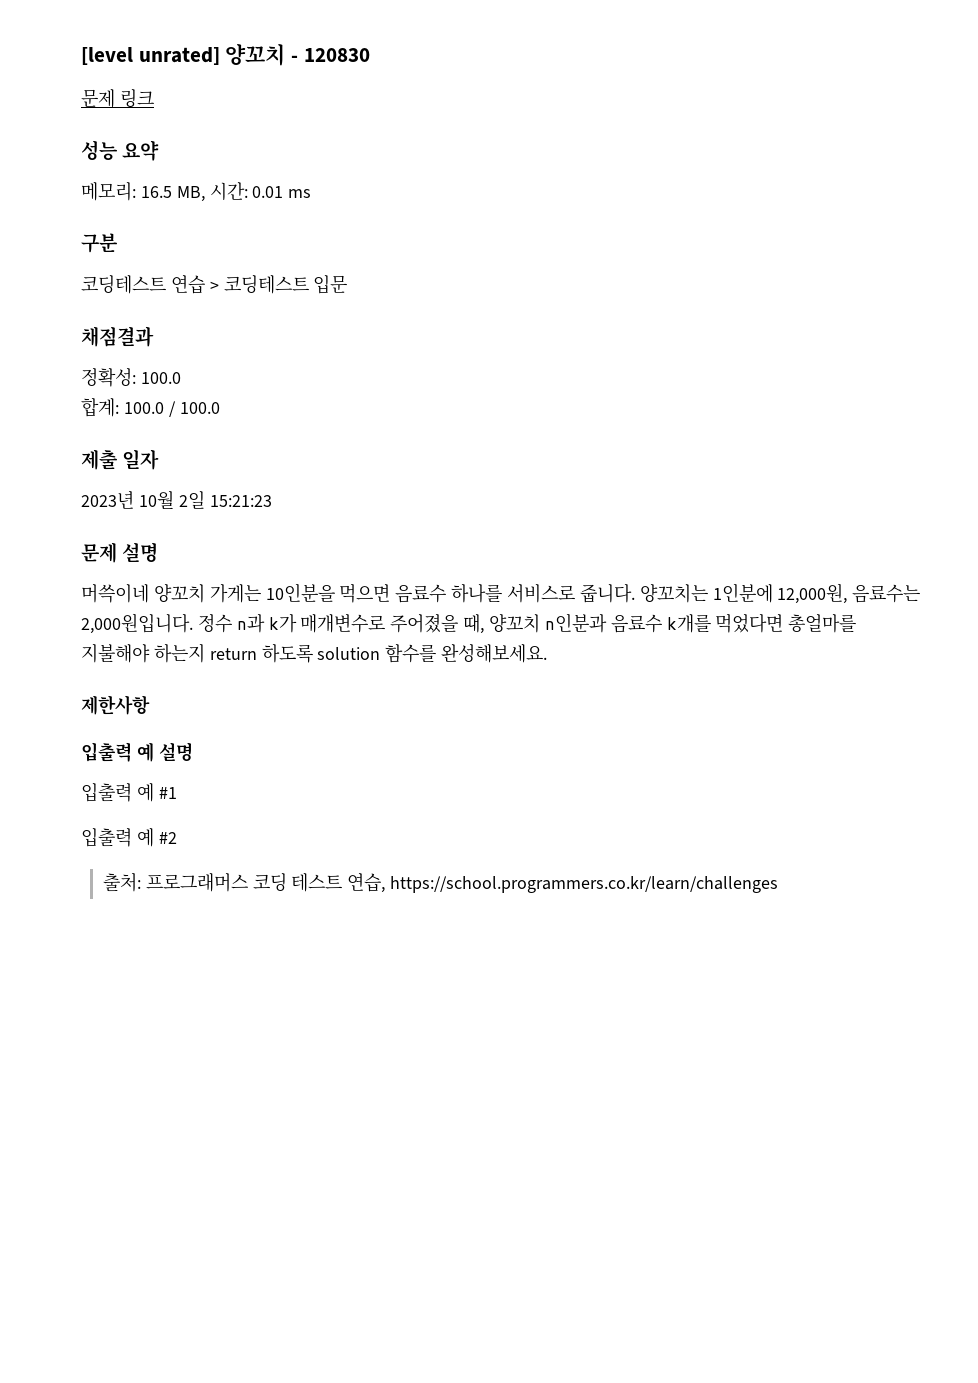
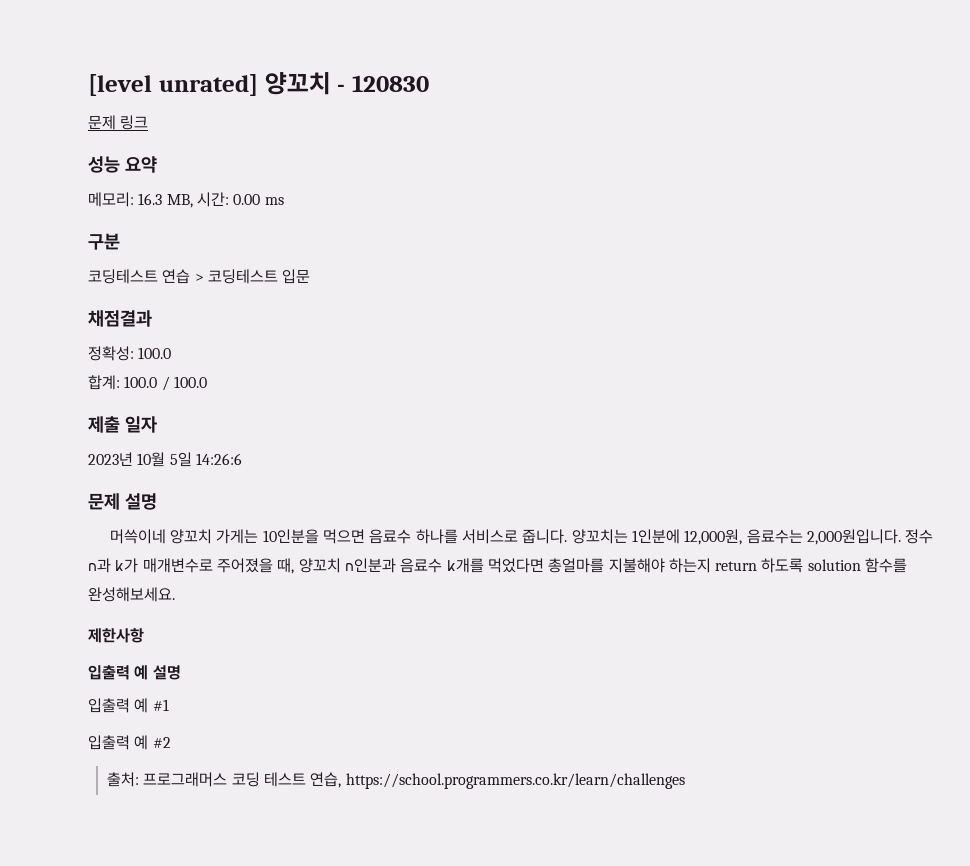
[140,186,172,198] 16.5 -> [138,193,163,205] 16.3
[252,186,284,198] 0.01 -> [233,194,261,205] 0.00
[178,491,272,509] 2일 15:21:23 -> [169,452,242,467] 5일 14:26:6

